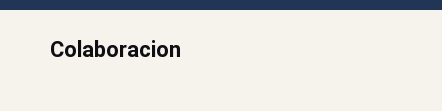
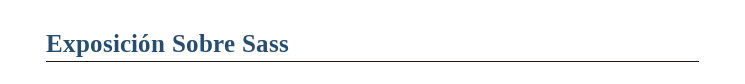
[50,40,181,57] Colaboracion -> [46,34,289,57] Exposición Sobre Sass

